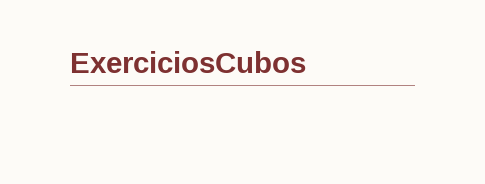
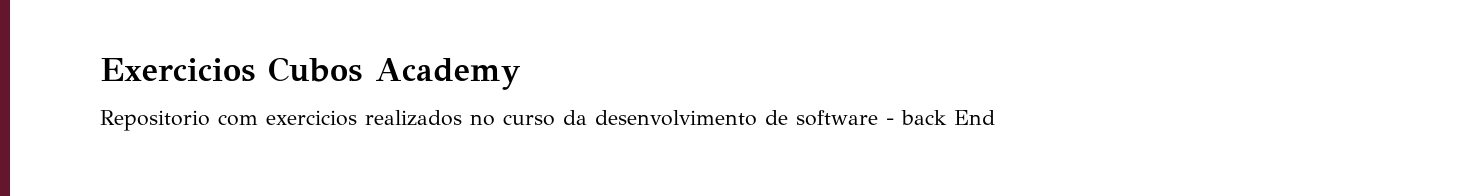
[70,51,306,73] ExerciciosCubos -> [100,57,520,90] [100,110,995,131] Exercicios Cubos Academy // Repositorio com exercicios realizados no curso da desenvolvimento de software - back End

